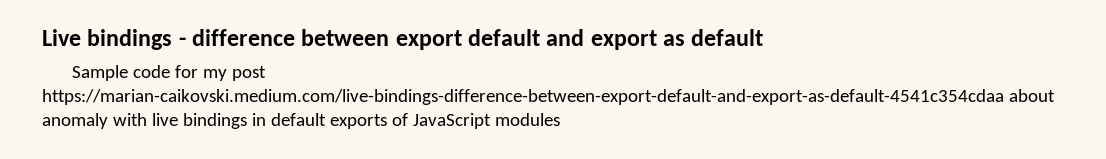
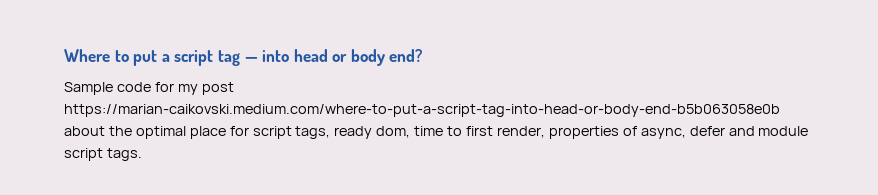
[42,29,764,50] Live bindings - difference between export default and export as default -> [64,49,423,66] Where to put a script tag — into head or body end?
[42,89,1055,105] [42,113,560,129] https://marian-caikovski.medium.com/live-bindings-difference-between-export-default-and-export-as-default-4541c354cdaa about anomaly with live bindings in default exports of JavaScript modules -> [64,104,780,117] [64,126,809,139] [64,148,142,161] https://marian-caikovski.medium.com/where-to-put-a-script-tag-into-head-or-body-end-b5b063058e0b about the optimal place for script tags, ready dom, time to first render, properties of async, defer and module script tags.

